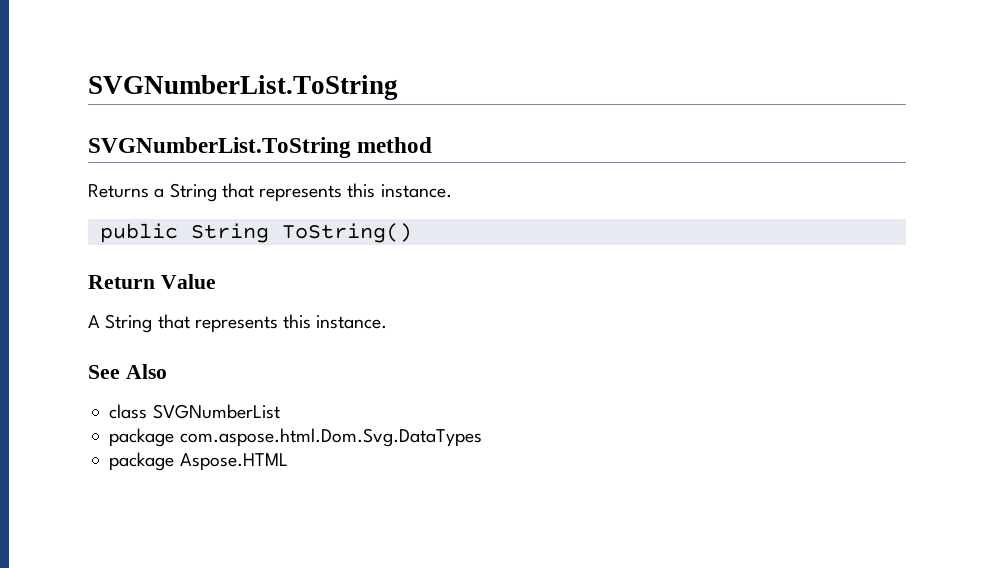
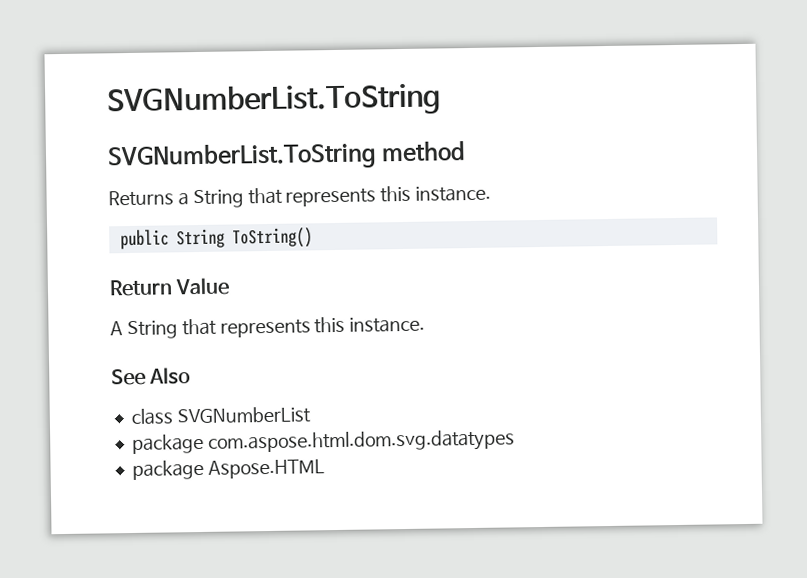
[179,428,482,447] com.aspose.html.Dom.Svg.DataTypes -> [207,429,515,454] com.aspose.html.dom.svg.datatypes

